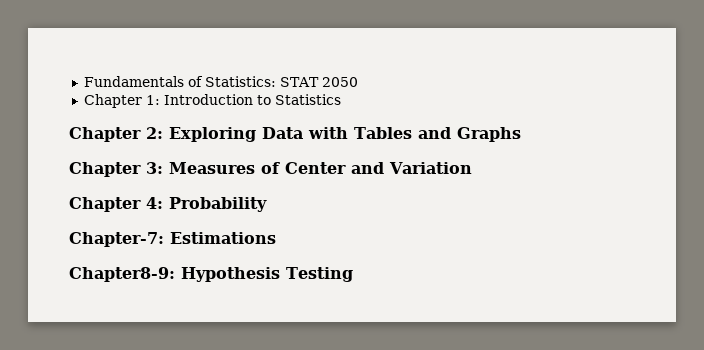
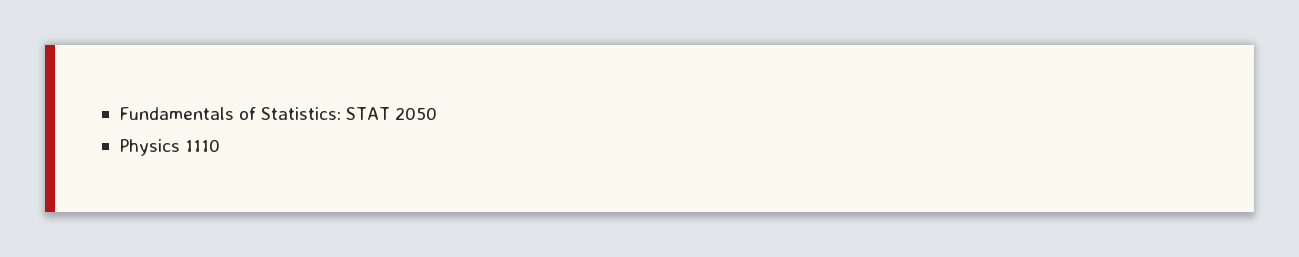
[83,94,341,108] [69,127,521,142] [69,162,472,177] [69,197,267,212] [69,232,276,247] [69,267,353,282] Chapter 1: Introduction to Statistics // Chapter 2: Exploring Data with Tables and Graphs // Chapter 3: Measures of Center and Variation // Chapter 4: Probability // Chapter-7: Estimations // Chapter8-9: Hypothesis Testing -> [118,139,221,156] Physics 1110

